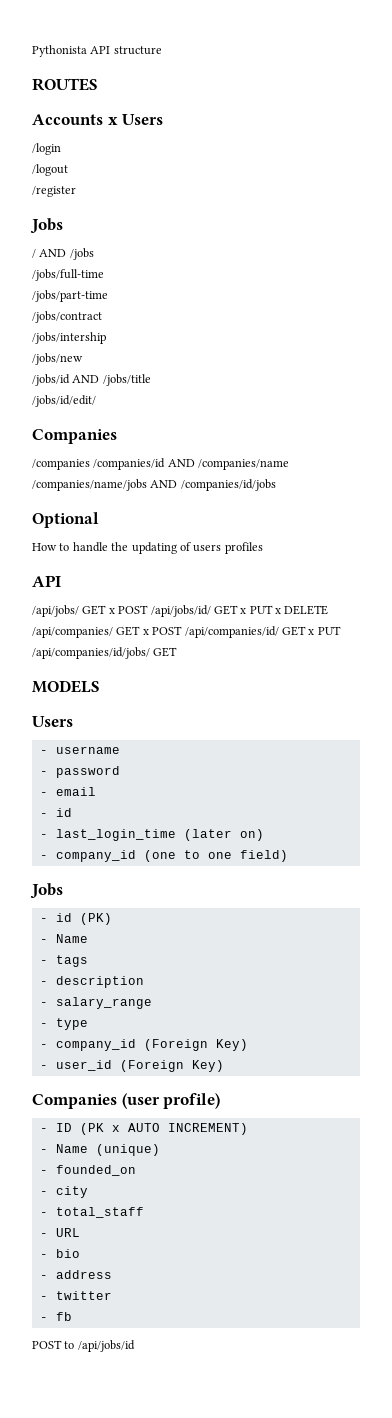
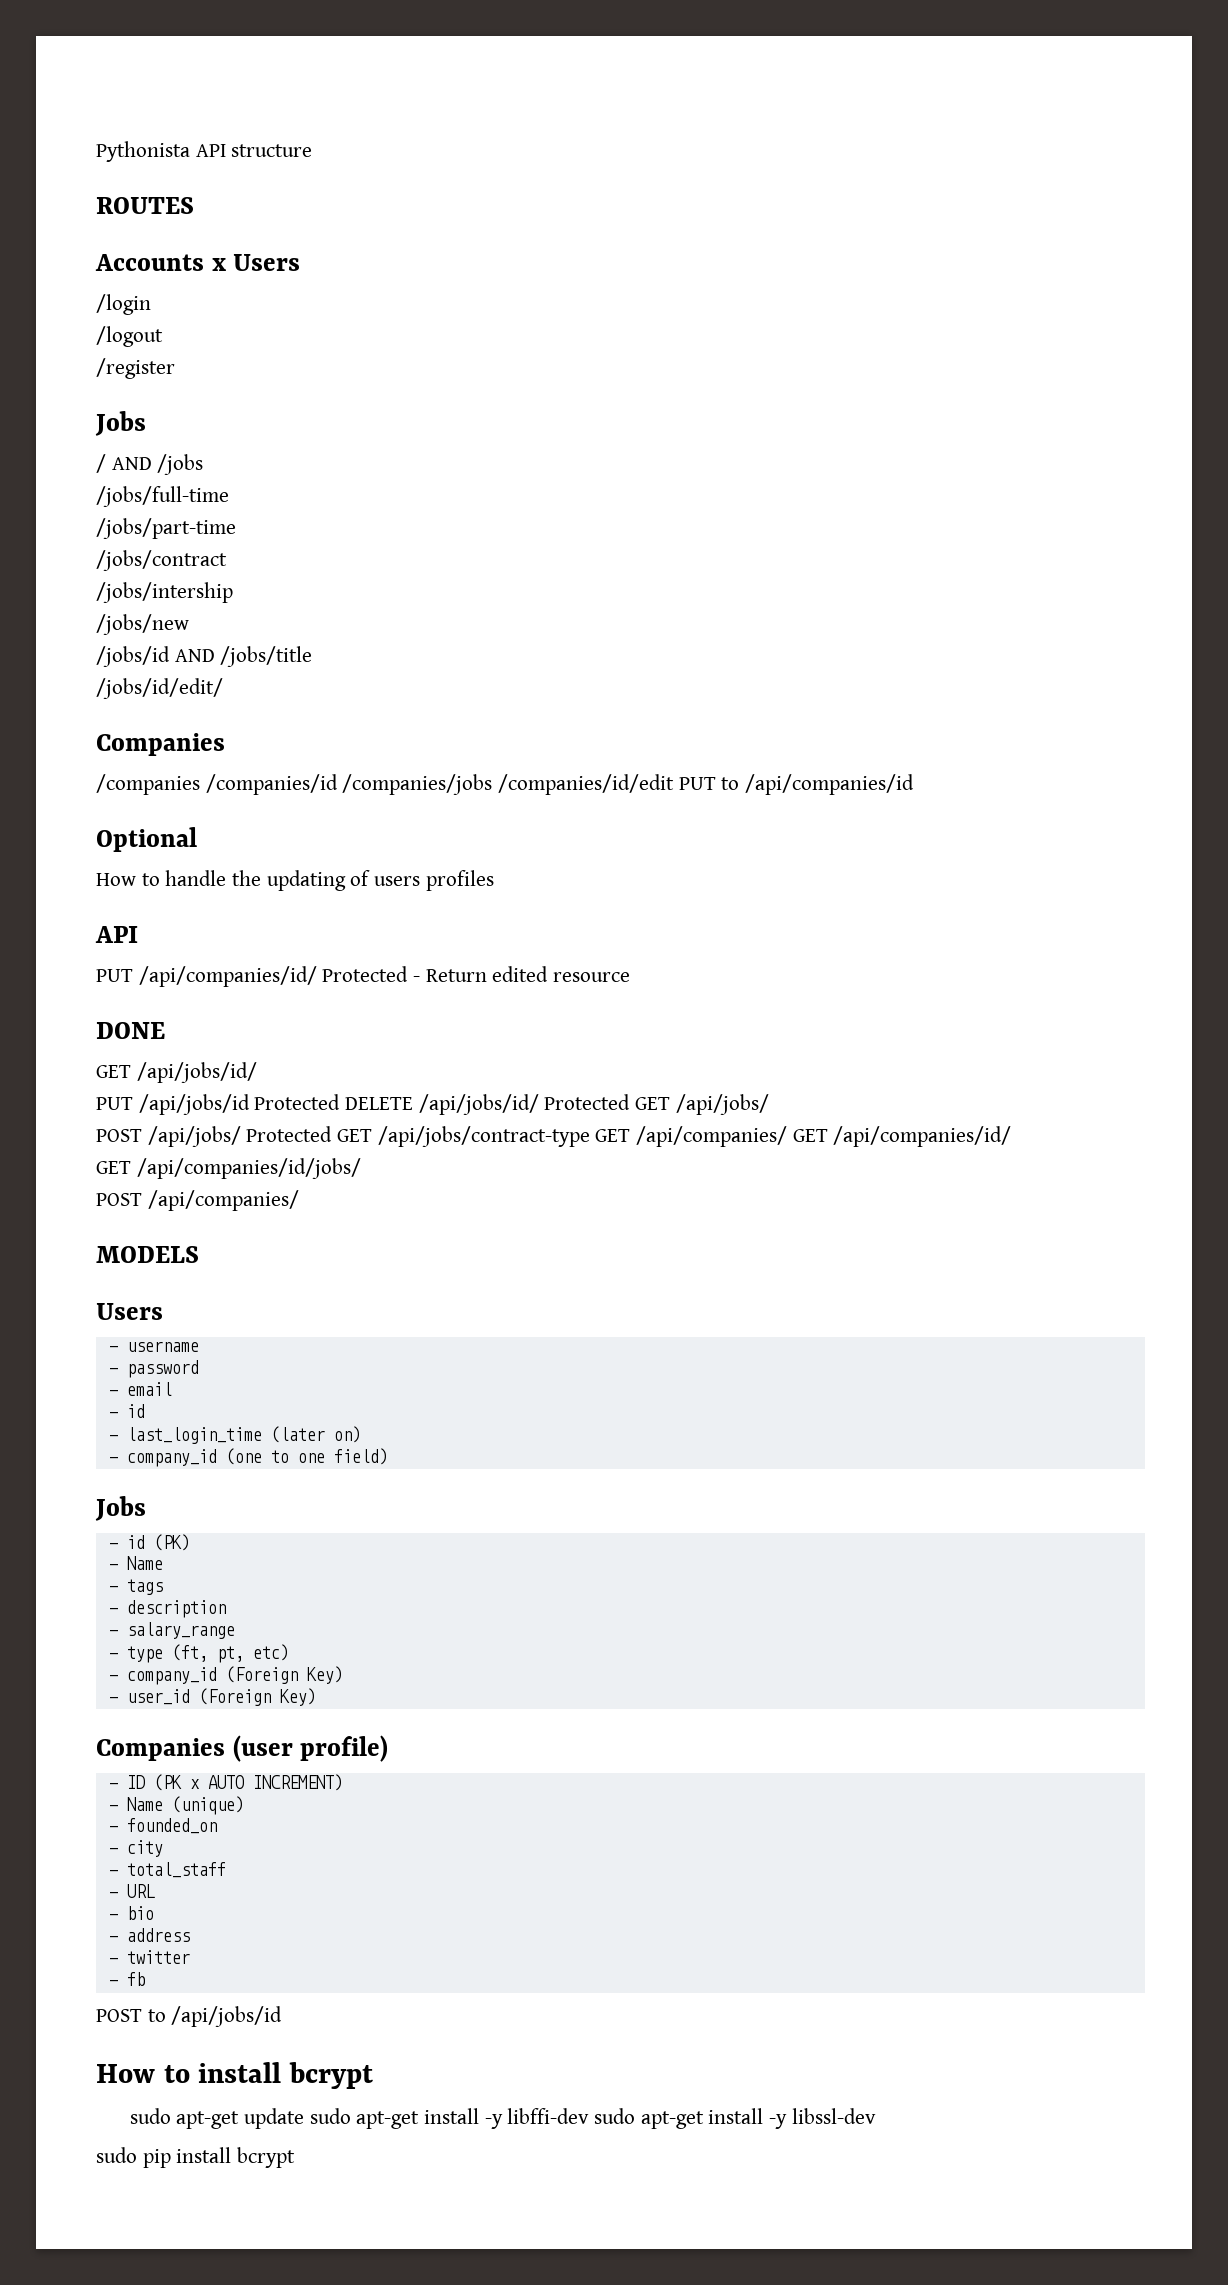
[167,459,290,470] [32,479,276,491] AND /companies/name /companies/name/jobs AND /companies/id/jobs -> [342,774,915,795] /companies/jobs /companies/id/edit PUT to /api/companies/id
[32,605,329,617] [32,626,341,638] [32,647,178,659] /api/jobs/ GET x POST /api/jobs/id/ GET x PUT x DELETE /api/companies/ GET x POST /api/companies/id/ GET x PUT /api/companies/id/jobs/ GET -> [96,966,631,987] [96,1022,165,1039] [96,1062,257,1083] [96,1094,769,1115] [96,1126,1012,1147] [96,1158,361,1179] [96,1190,299,1211] PUT /api/companies/id/ Protected - Return edited resource // DONE // GET /api/jobs/id/ // PUT /api/jobs/id Protected DELETE /api/jobs/id/ Protected GET /api/jobs/ // POST /api/jobs/ Protected GET /api/jobs/contract-type GET /api/companies/ GET /api/companies/id/ // GET /api/companies/id/jobs/ // POST /api/companies/
(88, 1024) none -> [171,1644,289,1663] (ft, pt, etc)
(135, 1346) none -> [96,2062,373,2089] [129,2108,876,2129] [96,2147,296,2168] // How to install bcrypt // sudo apt-get update sudo apt-get install -y libffi-dev sudo apt-get install -y libssl-dev // sudo pip install bcrypt

